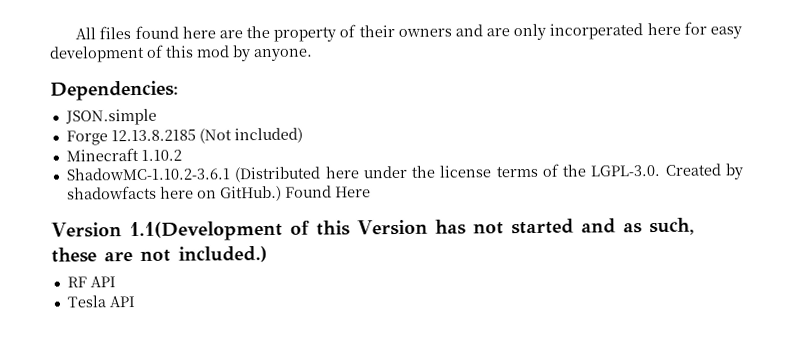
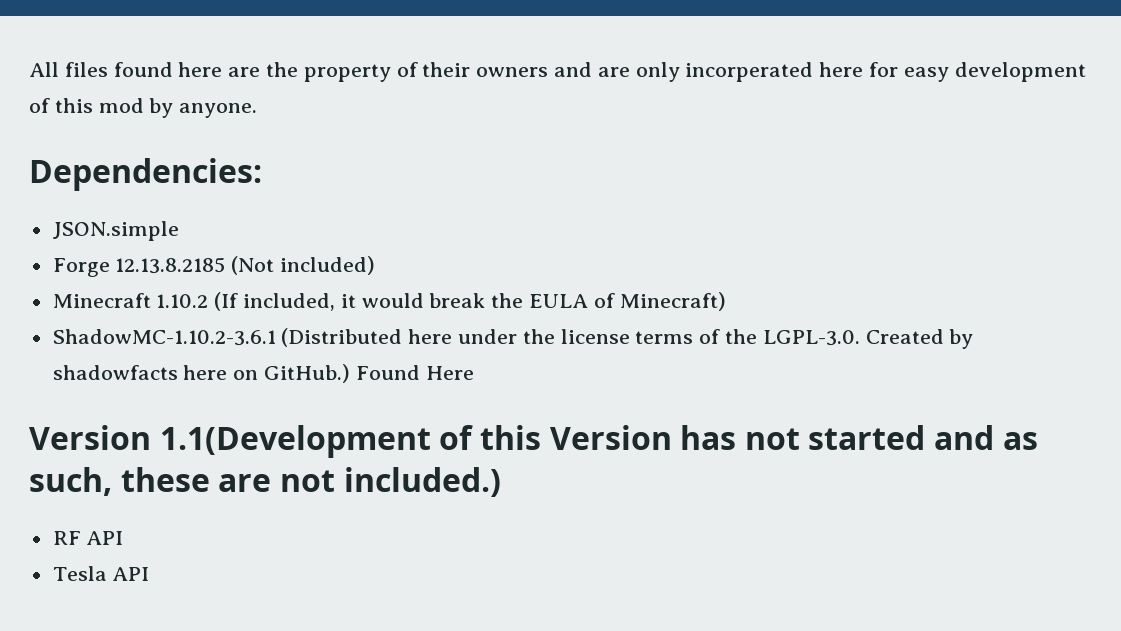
(182, 155) none -> [214,292,726,311] (If included, it would break the EULA of Minecraft)

